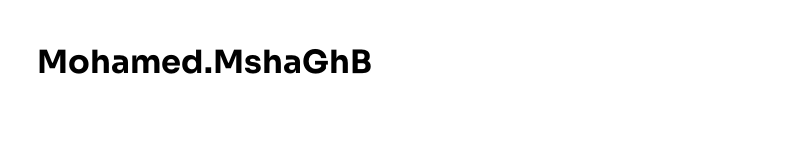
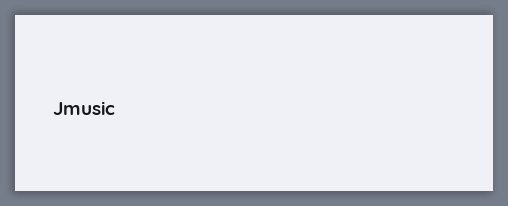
[37,48,372,74] Mohamed.MshaGhB -> [53,101,115,115] Jmusic

